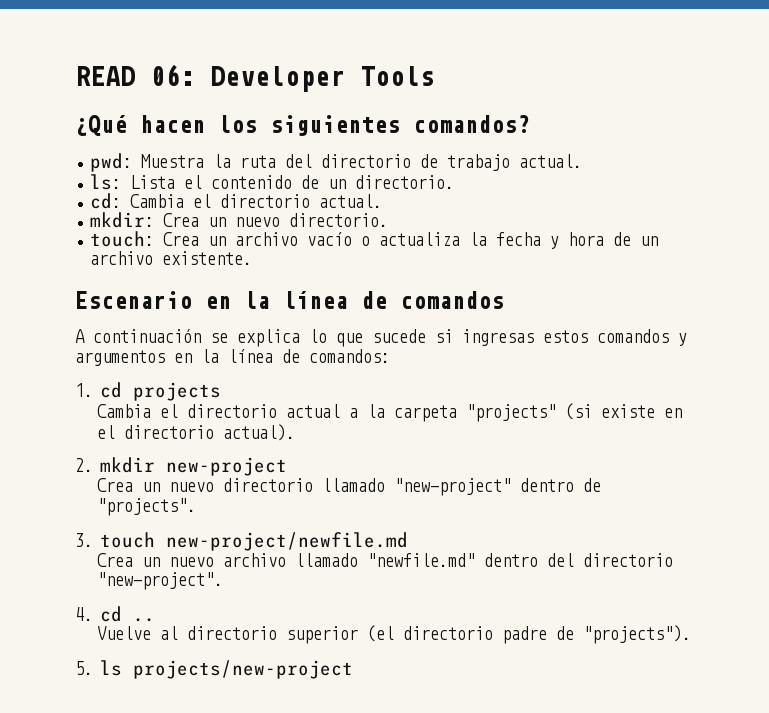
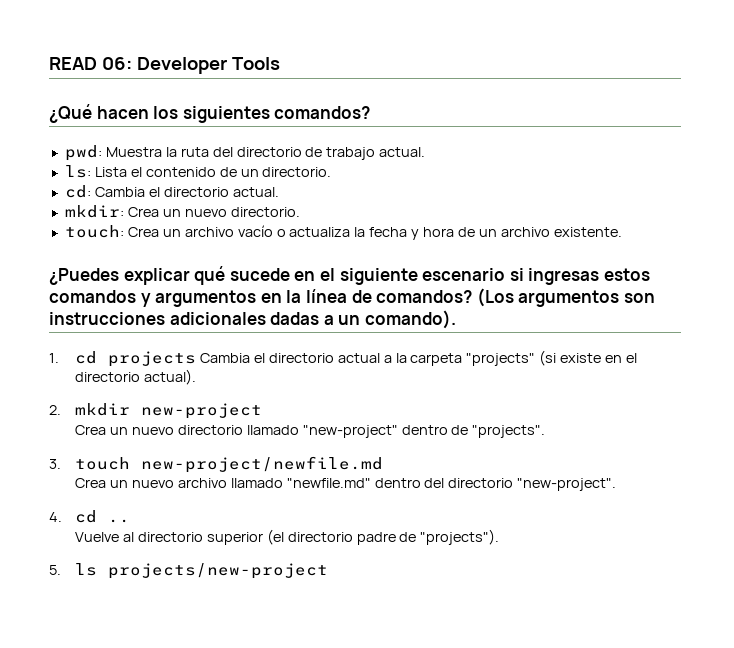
[75,291,504,309] [75,329,426,347] Escenario en la línea de comandos // A continuación se explica lo que sucede -> [49,266,506,285] ¿Puedes explicar qué sucede en el siguiente escenario
[309,349,390,363] comandos: -> [376,288,655,307] [49,310,456,329] comandos? (Los argumentos son instrucciones adicionales dadas a un comando).
(221, 391) // -> (197, 359) none

